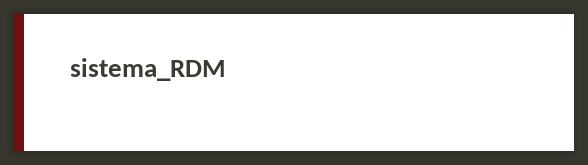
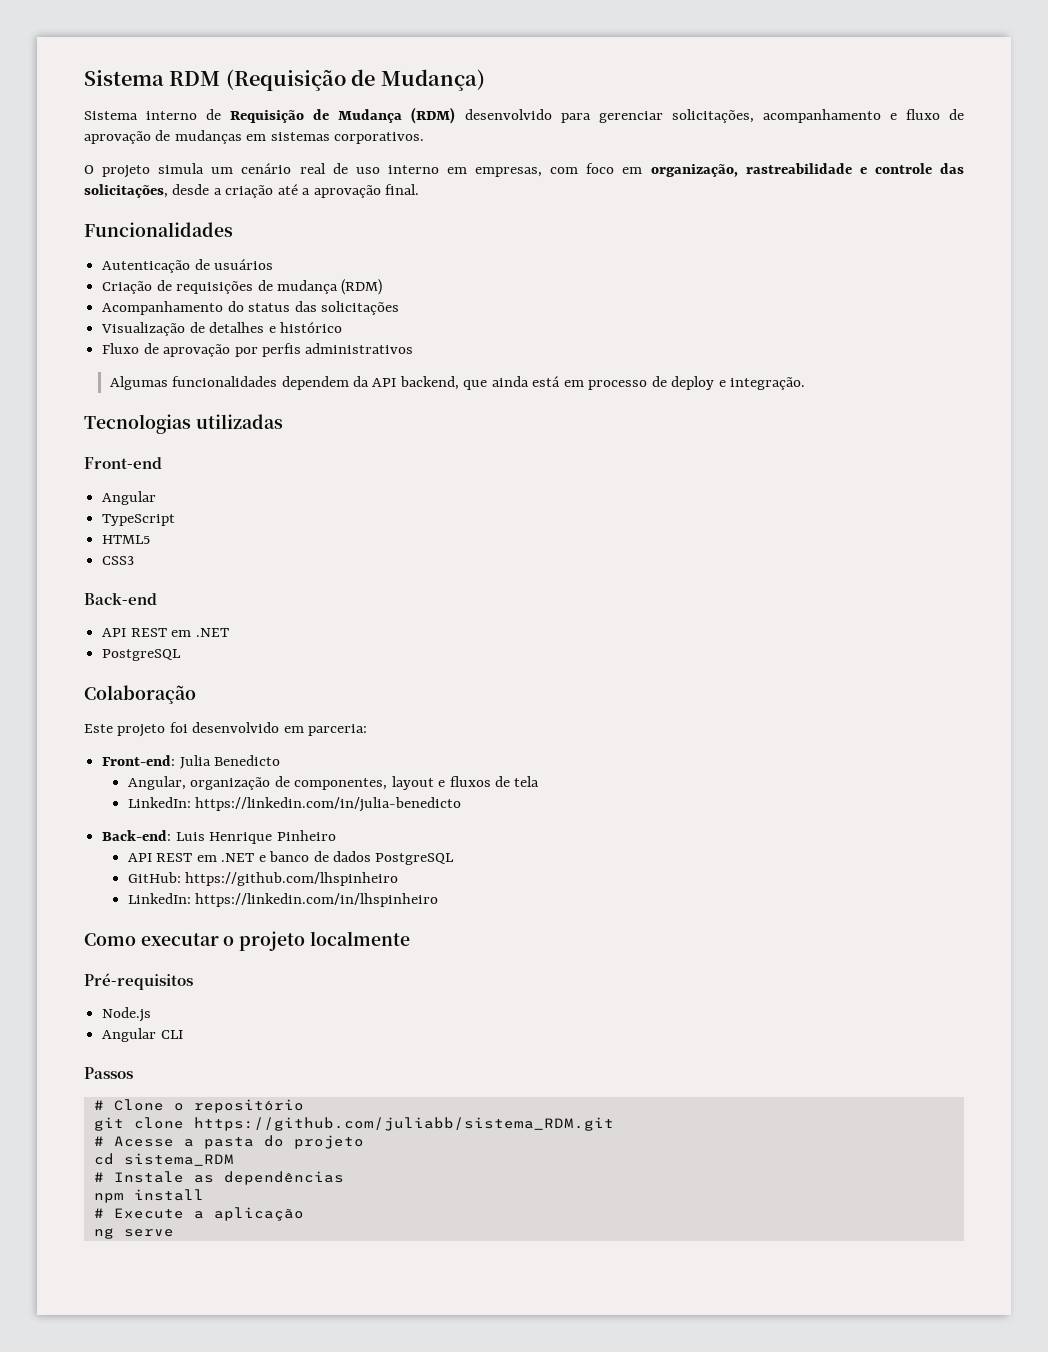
[70,58,226,81] sistema_RDM -> [84,69,485,91] [84,107,964,124] [84,130,425,144] [84,163,964,178] [84,184,420,198] [84,222,233,237] [102,259,274,273] [102,279,383,295] [102,301,399,315] [101,322,342,336] [102,343,414,357] [109,376,805,390] [84,414,283,434] [84,457,162,469] [102,491,157,505] [102,514,176,526] [102,535,151,544] [102,556,135,565] [84,592,157,605] [102,628,229,637] [102,649,182,661] [84,685,196,704] [84,722,368,737] [102,755,281,769] [127,776,540,790] [127,797,462,812] [102,830,336,844] [127,851,455,865] [127,872,399,886] [127,893,439,907] [84,931,410,951] [84,973,193,990] [102,1007,152,1022] [102,1028,183,1042] [84,1067,133,1079] [93,1099,304,1113] [93,1117,614,1131] [93,1135,364,1149] [93,1153,234,1166] [93,1171,344,1185] [93,1189,204,1203] [93,1207,304,1221] [93,1228,174,1239] Sistema RDM (Requisição de Mudança) // Sistema interno de Requisição de Mudança (RDM) desenvolvido para gerenciar solicitações, acompanhamento e fluxo de aprovação de mudanças em sistemas corporativos. // O projeto simula um cenário real de uso interno em empresas, com foco em organização, rastreabilidade e controle das solicitações, desde a criação até a aprovação final. // Funcionalidades // Autenticação de usuários // Criação de requisições de mudança (RDM) // Acompanhamento do status das solicitações // Visualização de detalhes e histórico // Fluxo de aprovação por perfis administrativos // Algumas funcionalidades dependem da API backend, que ainda está em processo de deploy e integração. // Tecnologias utilizadas // Front-end // Angular // TypeScript // HTML5 // CSS3 // Back-end // API REST em .NET // PostgreSQL // Colaboração // Este projeto foi desenvolvido em parceria: // Front-end: Julia Benedicto // Angular, organização de componentes, layout e fluxos de tela // LinkedIn: https://linkedin.com/in/julia-benedicto // Back-end: Luis Henrique Pinheiro // API REST em .NET e banco de dados PostgreSQL // GitHub: https://github.com/lhspinheiro // LinkedIn: https://linkedin.com/in/lhspinheiro // Como executar o projeto localmente // Pré-requisitos // Node.js // Angular CLI // Passos // # Clone o repositório // git clone https://github.com/juliabb/sistema_RDM.git // # Acesse a pasta do projeto // cd sistema_RDM // # Instale as dependências // npm install // # Execute a aplicação // ng serve

